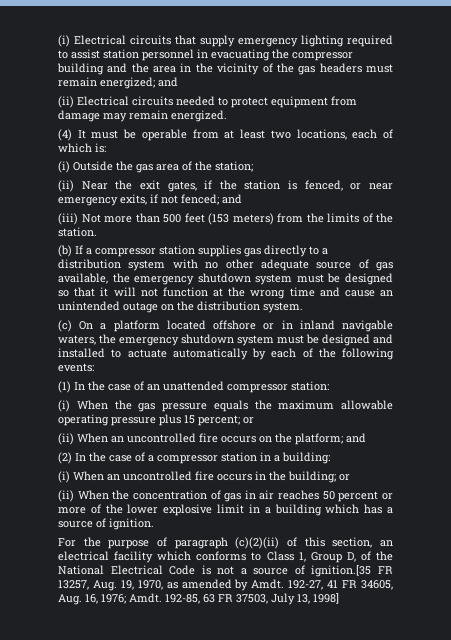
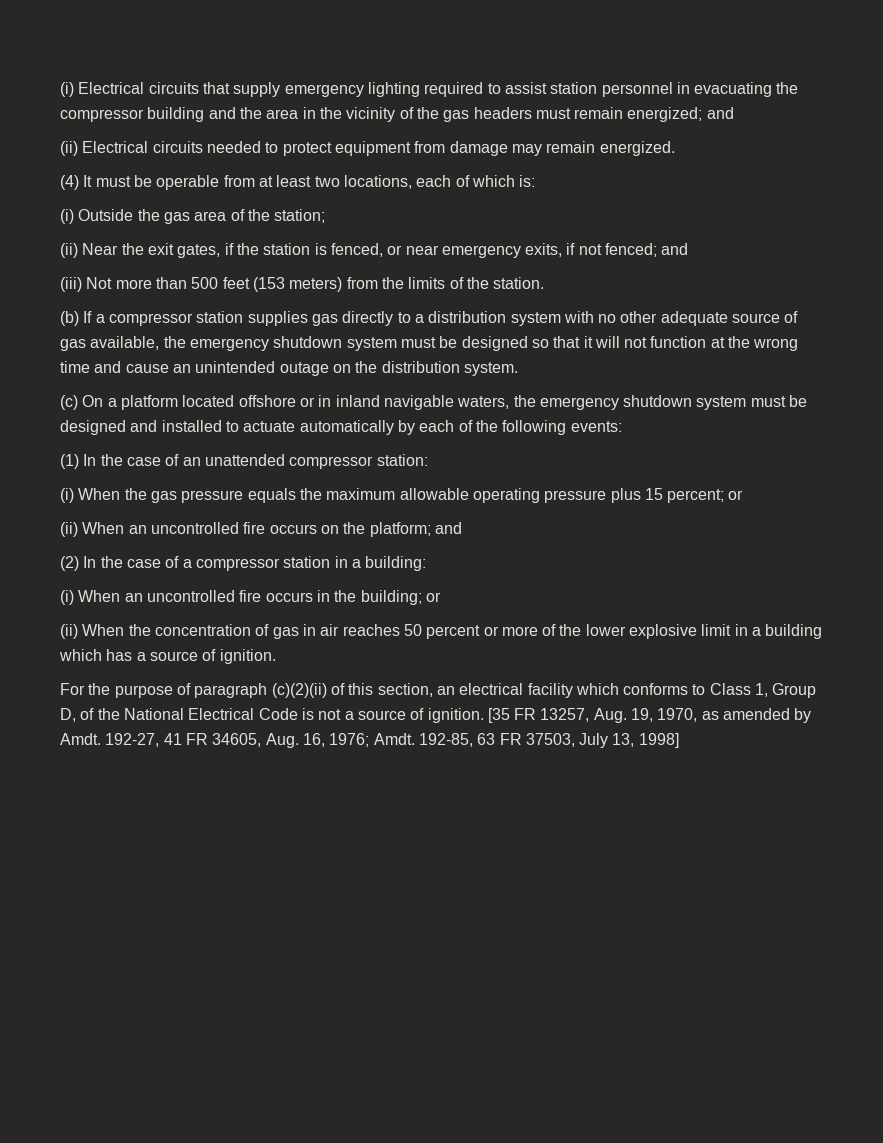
[311,565,372,577] ignition.[35 -> [427,708,510,723] ignition. [35

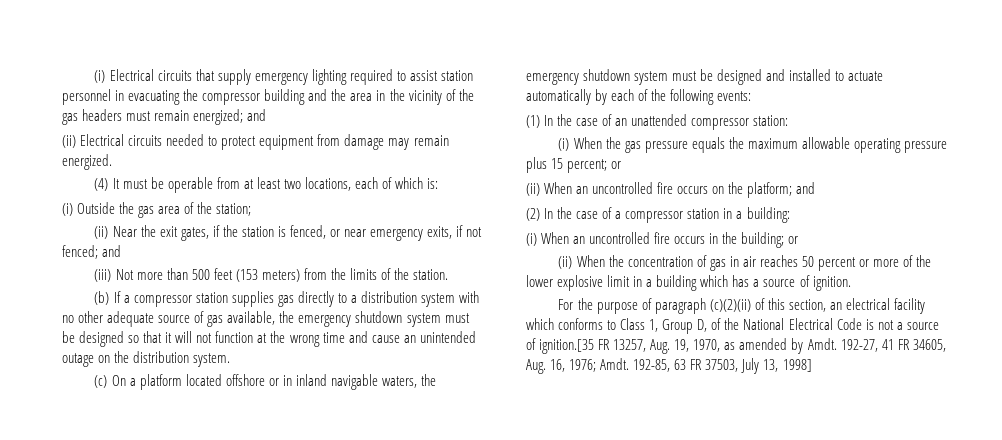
[427,708,510,723] ignition. [35 -> [539,339,595,354] ignition.[35

